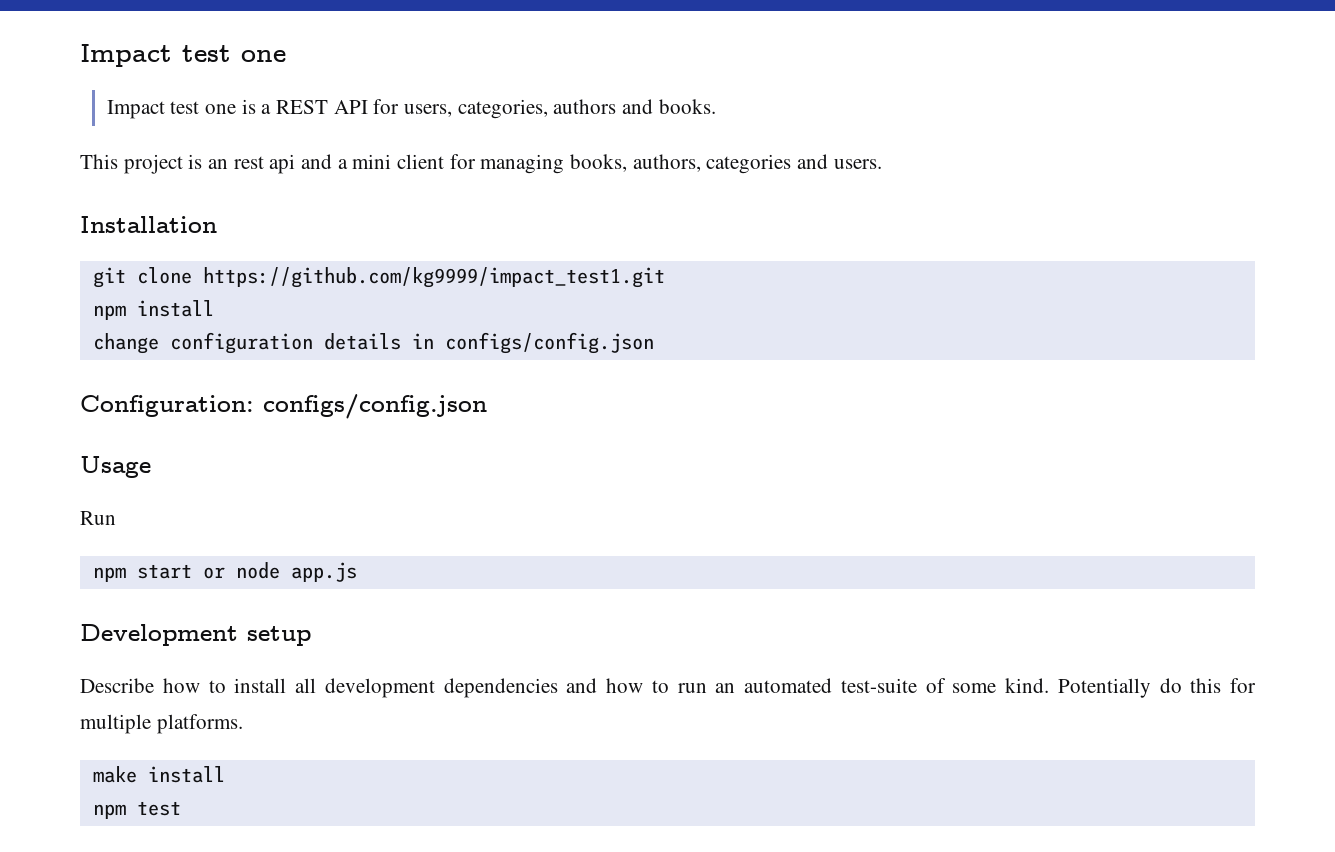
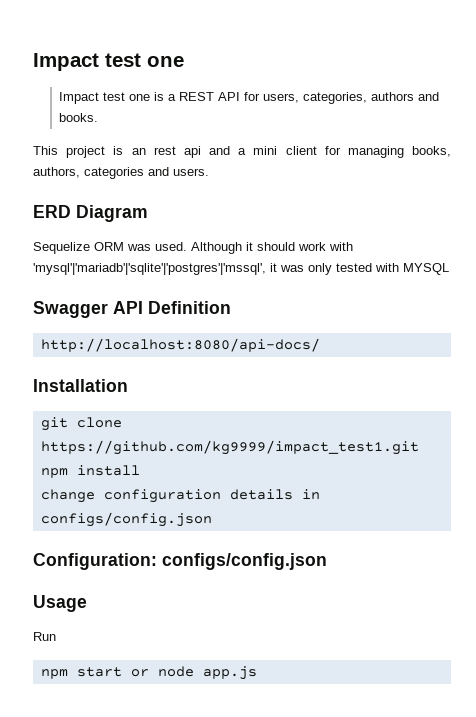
(882, 164) none -> [33,205,148,222] [33,242,353,254] [33,263,449,275] [33,301,231,318] [40,338,320,352] // ERD Diagram // Sequelize ORM was used. Although it should work with 'mysql'|'mariadb'|'sqlite'|'postgres'|'mssql', it was only tested with MYSQL // Swagger API Definition // http://localhost:8080/api-docs/
[80,624,311,646] [80,678,1256,698] [80,714,243,734] [92,766,225,783] [92,801,181,819] // Development setup // Describe how to install all development dependencies and how to run an automated test-suite of some kind. Potentially do this for multiple platforms. // make install // npm test -> (257, 673) none

